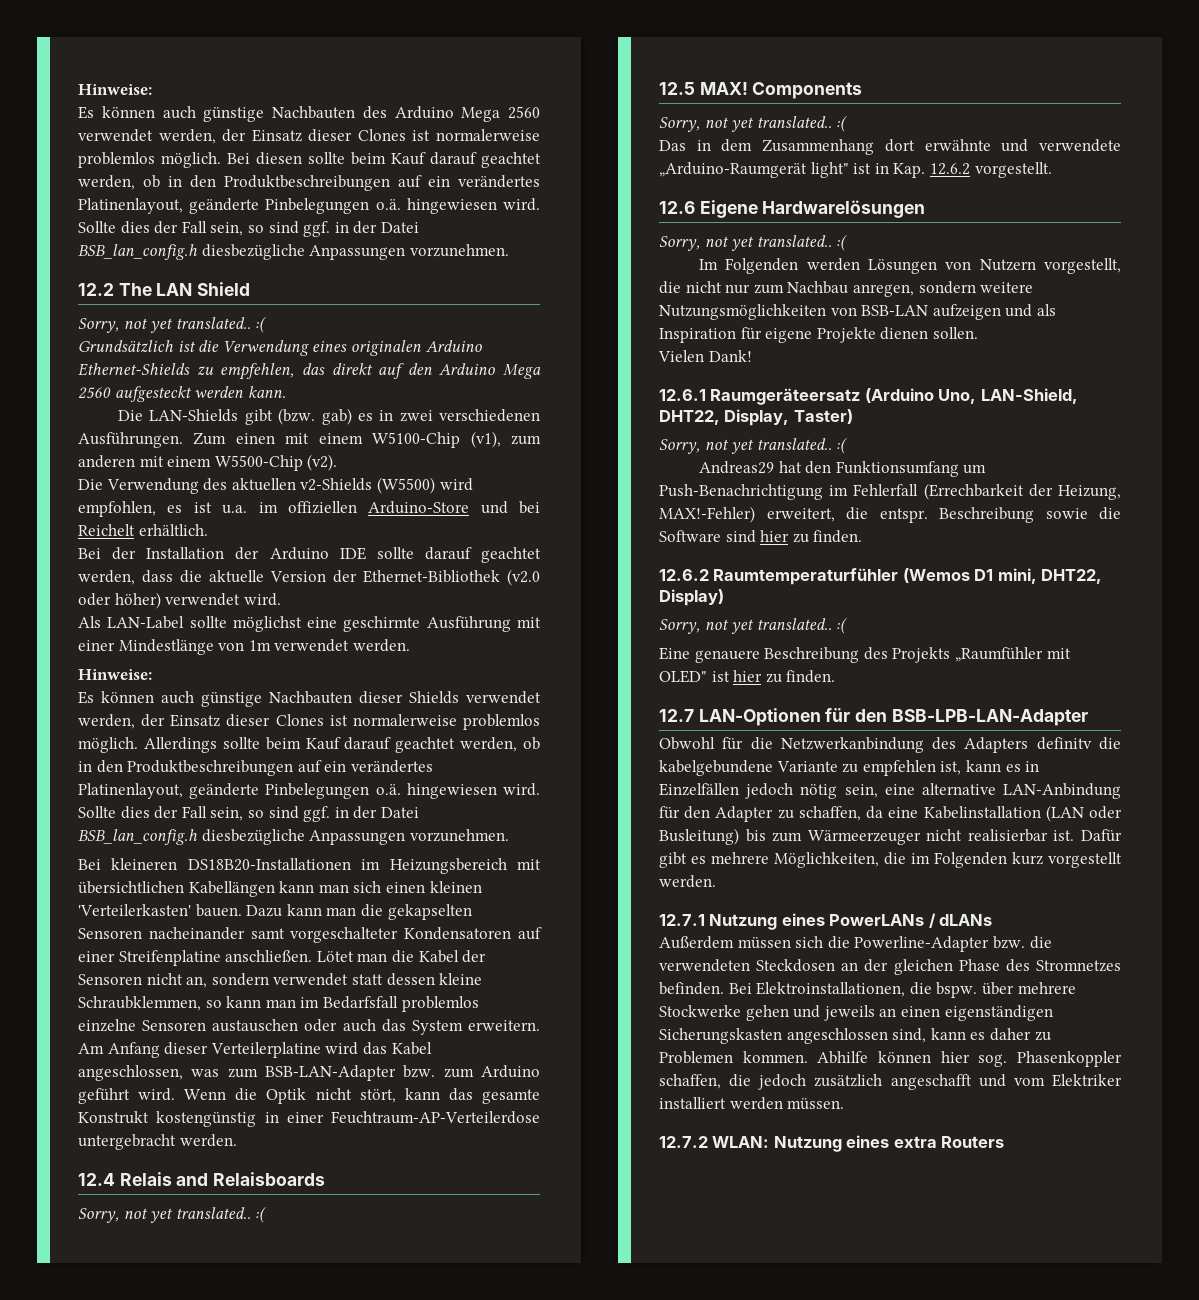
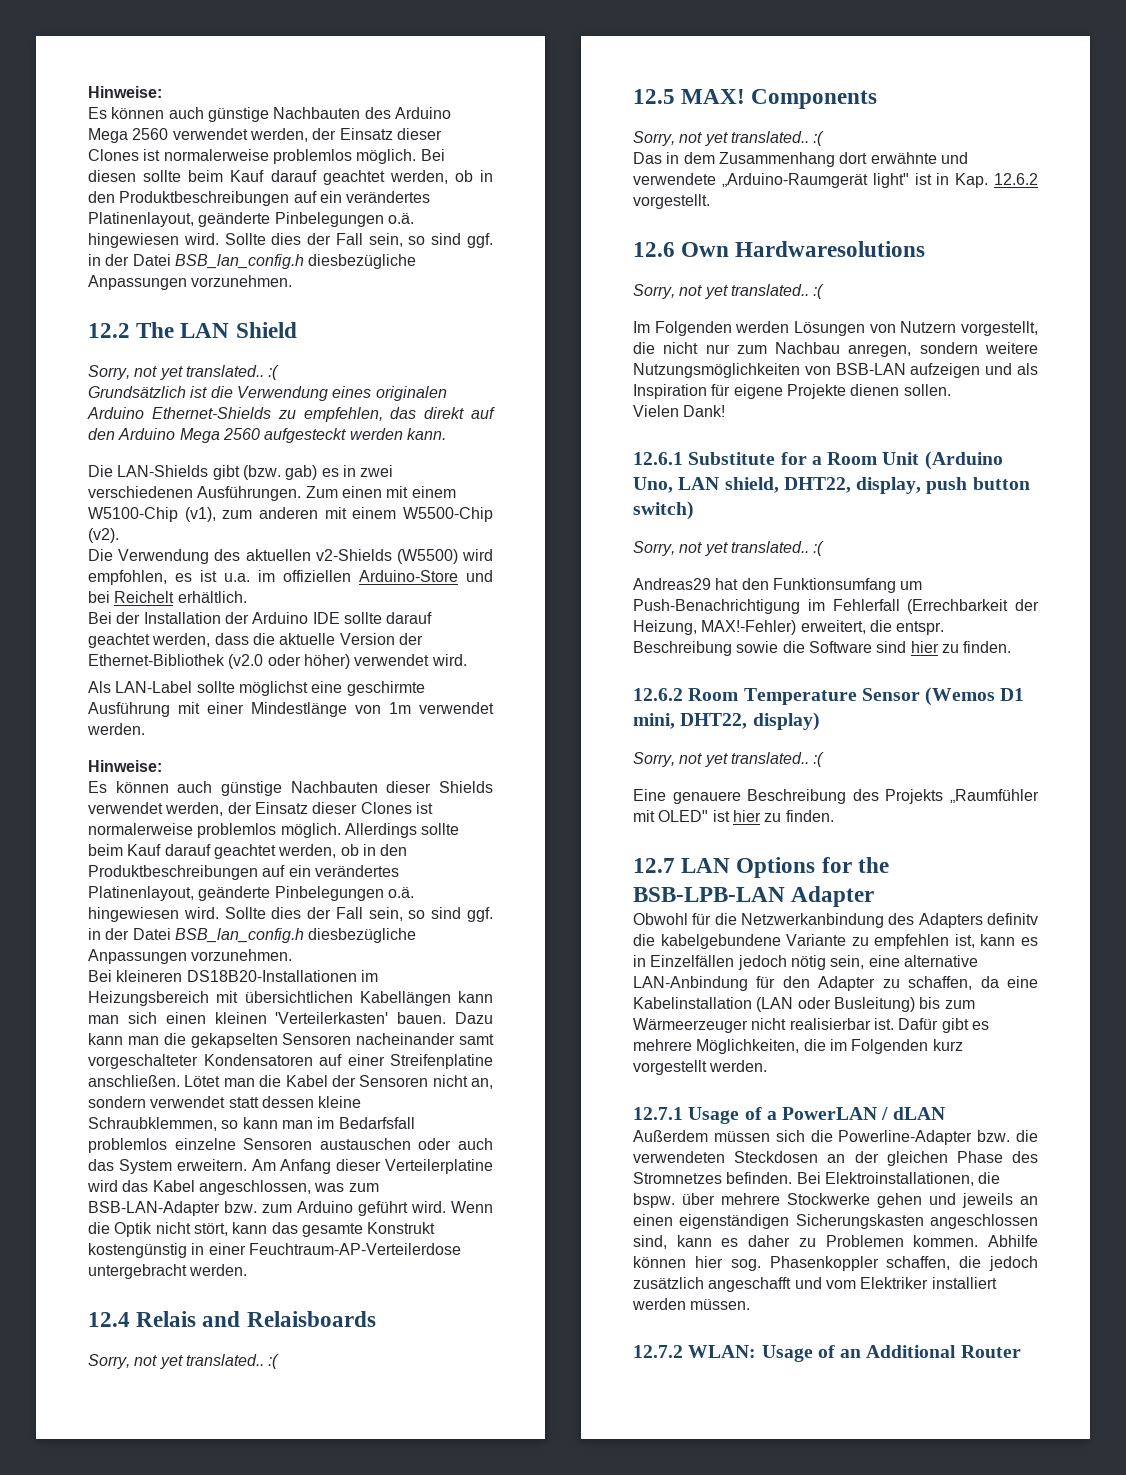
[699,200,926,218] Eigene Hardwarelösungen -> [681,241,926,257] Own Hardwaresolutions
[710,388,1078,405] [659,409,853,426] Raumgeräteersatz (Arduino Uno, LAN-Shield, DHT22, Display, Taster) -> [688,451,1003,470] [633,477,1030,494] [633,501,694,520] Substitute for a Room Unit (Arduino Uno, LAN shield, DHT22, display, push button switch)
[713,568,899,585] Raumtemperaturfühler -> [688,688,920,705] Room Temperature Sensor
[659,589,724,606] Display) -> [752,712,820,731] display)
[698,708,1088,726] LAN-Optionen für den BSB-LPB-LAN-Adapter -> [681,857,889,878] [633,886,875,907] LAN Options for the BSB-LPB-LAN Adapter
[709,913,993,930] Nutzung eines PowerLANs / dLANs -> [688,1107,945,1124] Usage of a PowerLAN / dLAN
[773,1135,1005,1152] Nutzung eines extra Routers -> [761,1345,1021,1362] Usage of an Additional Router

